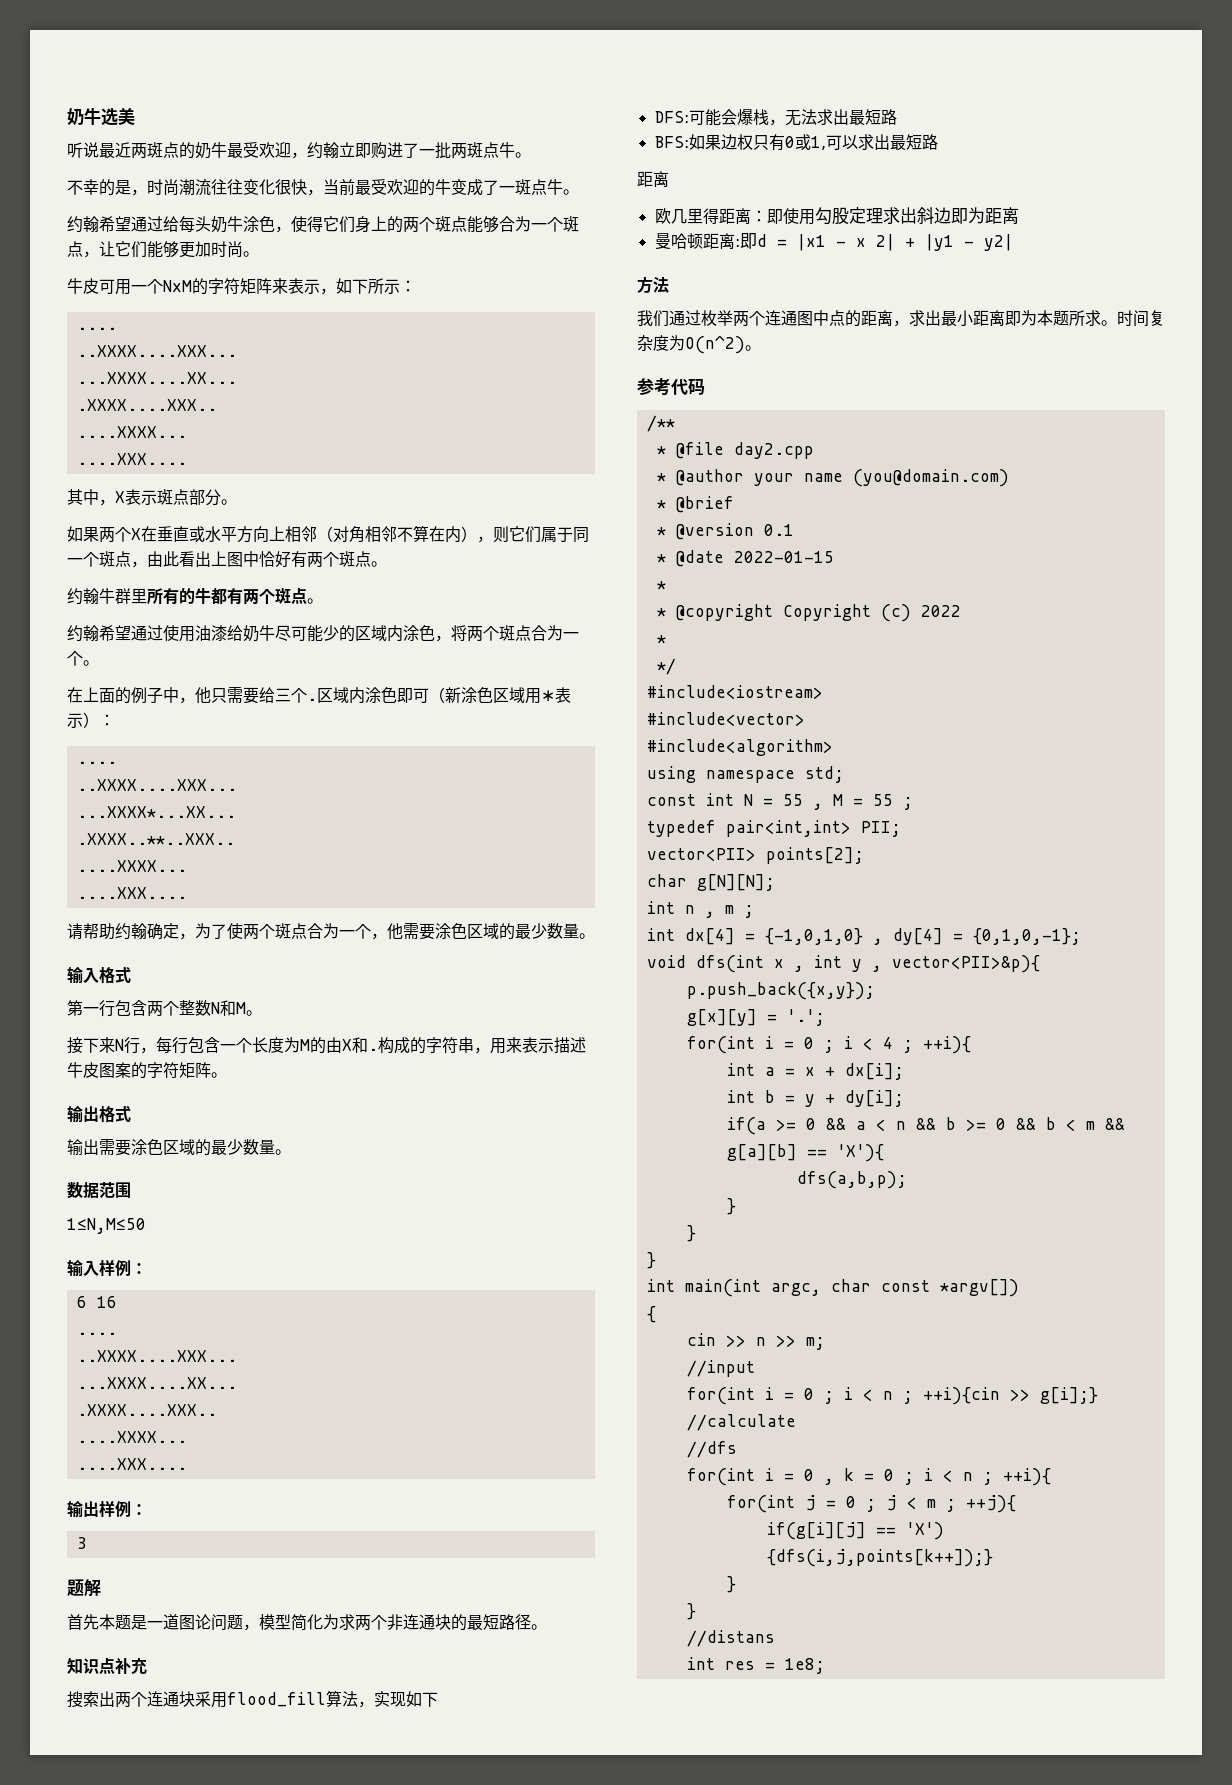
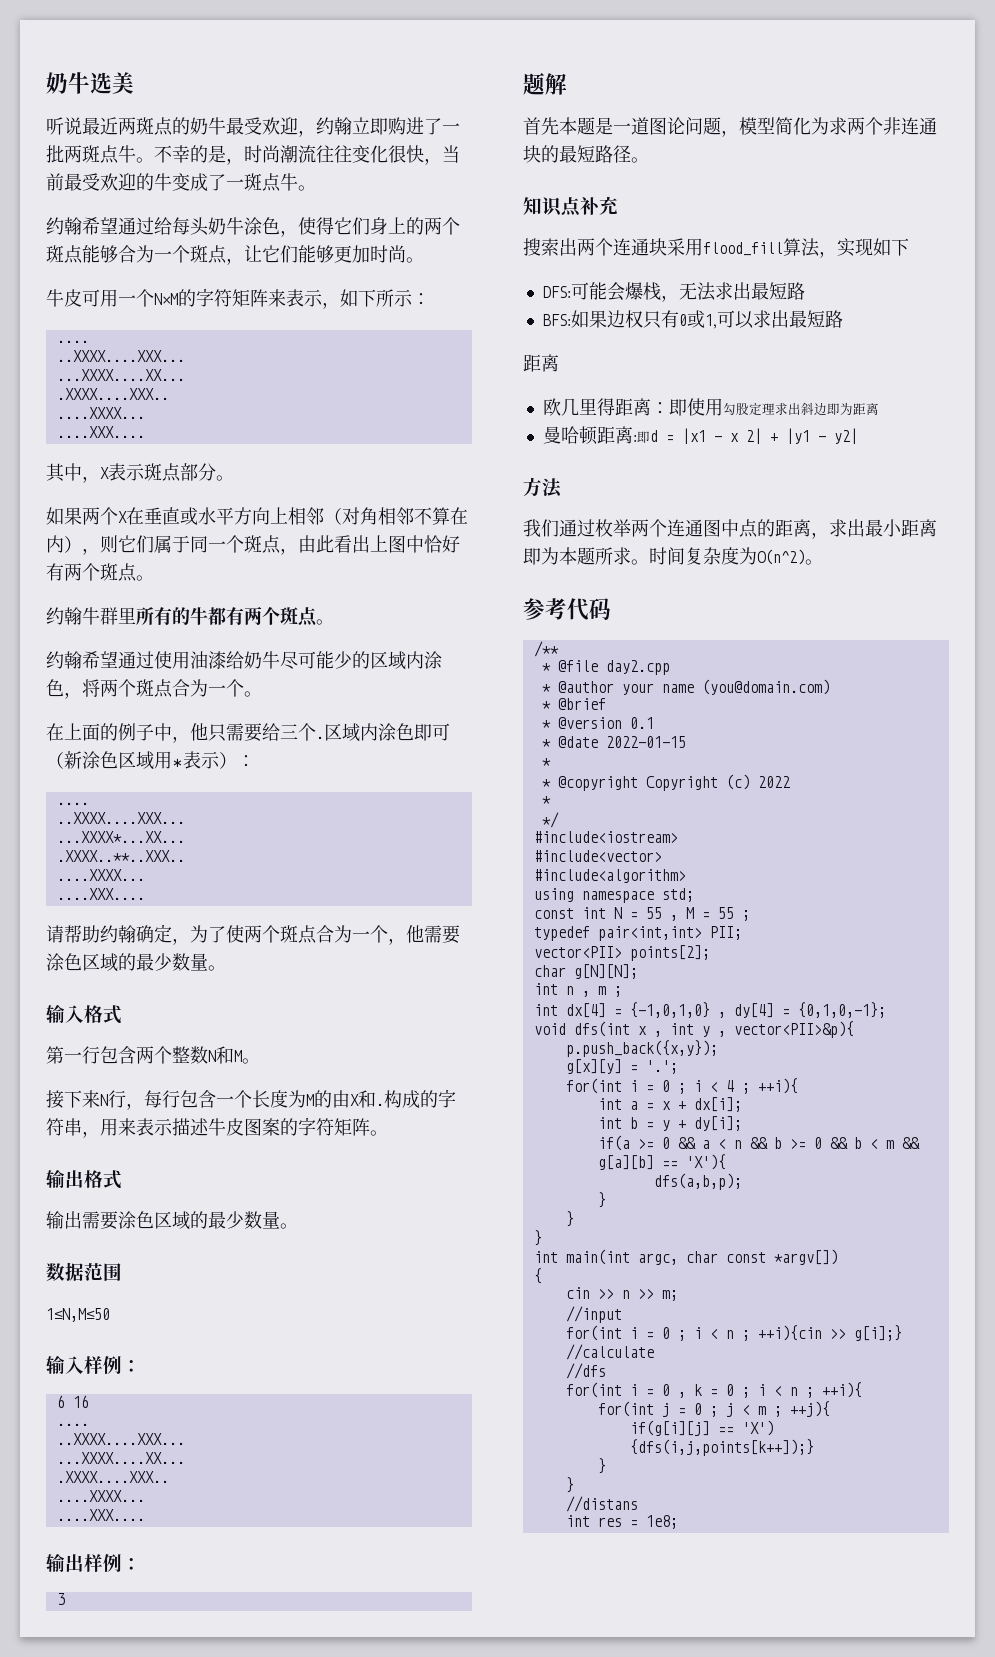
(531, 155) // -> (154, 160) none

